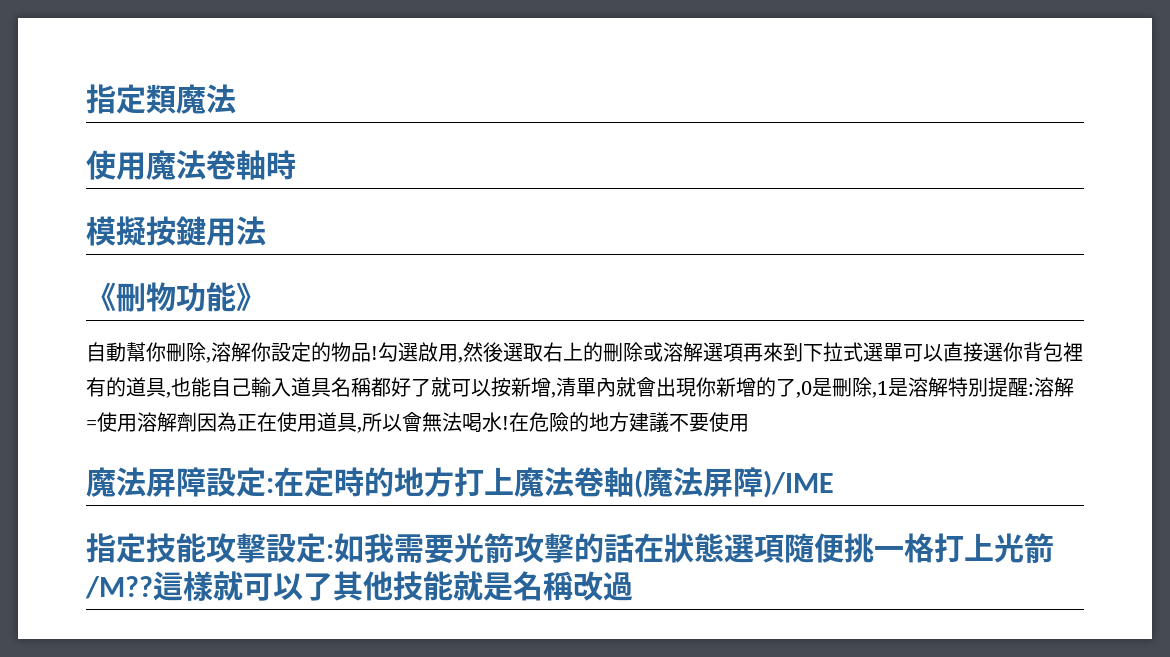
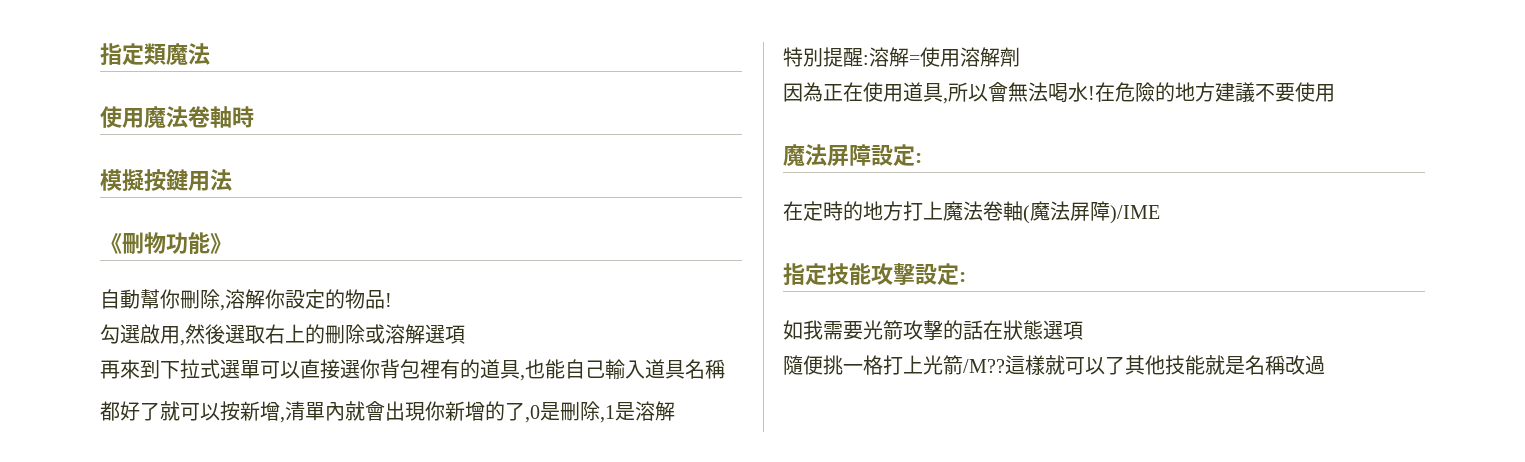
(378, 353) none -> (392, 300) //
(743, 352) none -> (465, 334) //
(371, 387) none -> (725, 369) //
(948, 387) none -> (675, 411) //
(197, 422) none -> (1020, 57) //
(274, 485) none -> (922, 158) //
(334, 551) none -> (966, 277) //
(784, 549) none -> (1083, 330) //

